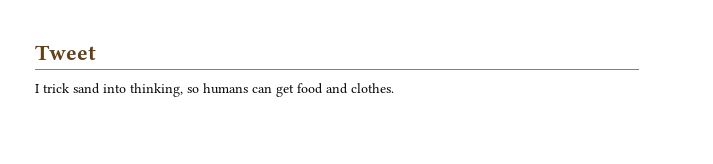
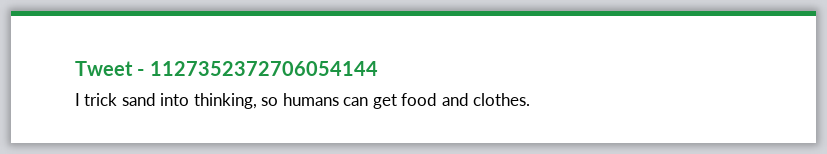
(96, 52) none -> [137,61,378,76] - 1127352372706054144

